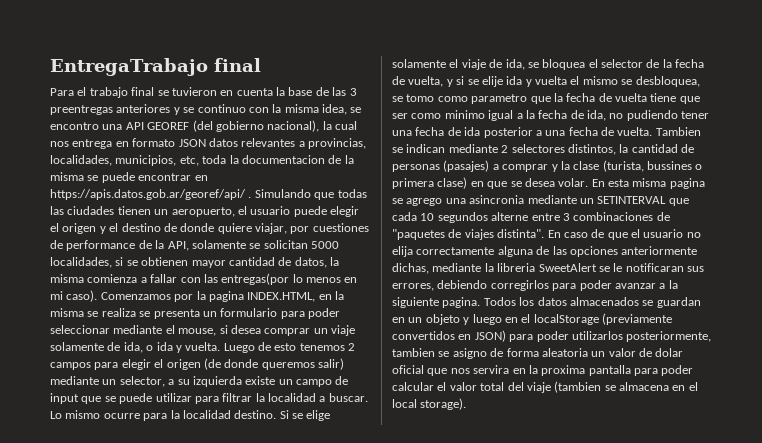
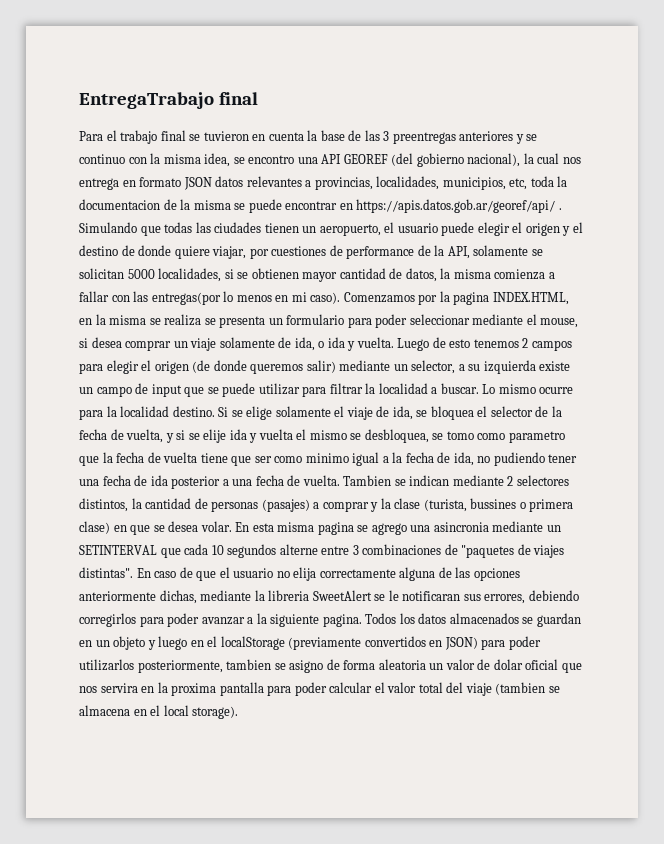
[497,229,545,238] distinta". -> [79,567,133,578] distintas".

